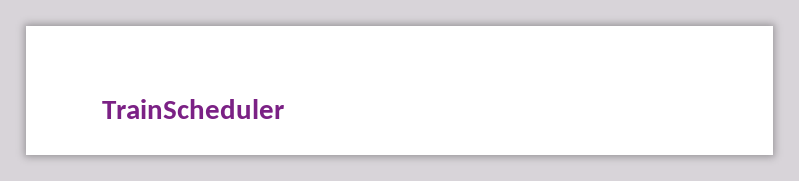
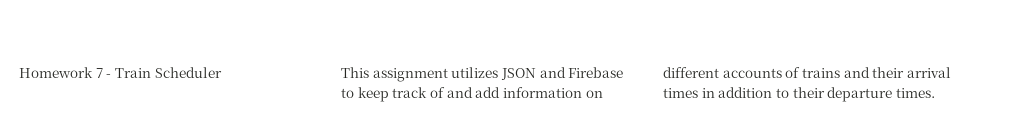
[102,99,284,119] TrainScheduler -> [19,67,222,78] [341,67,624,82] [341,87,603,102] [663,67,951,78] [663,87,935,102] Homework 7 - Train Scheduler // This assignment utilizes JSON and Firebase to keep track of and add information on different accounts of trains and their arrival times in addition to their departure times.

